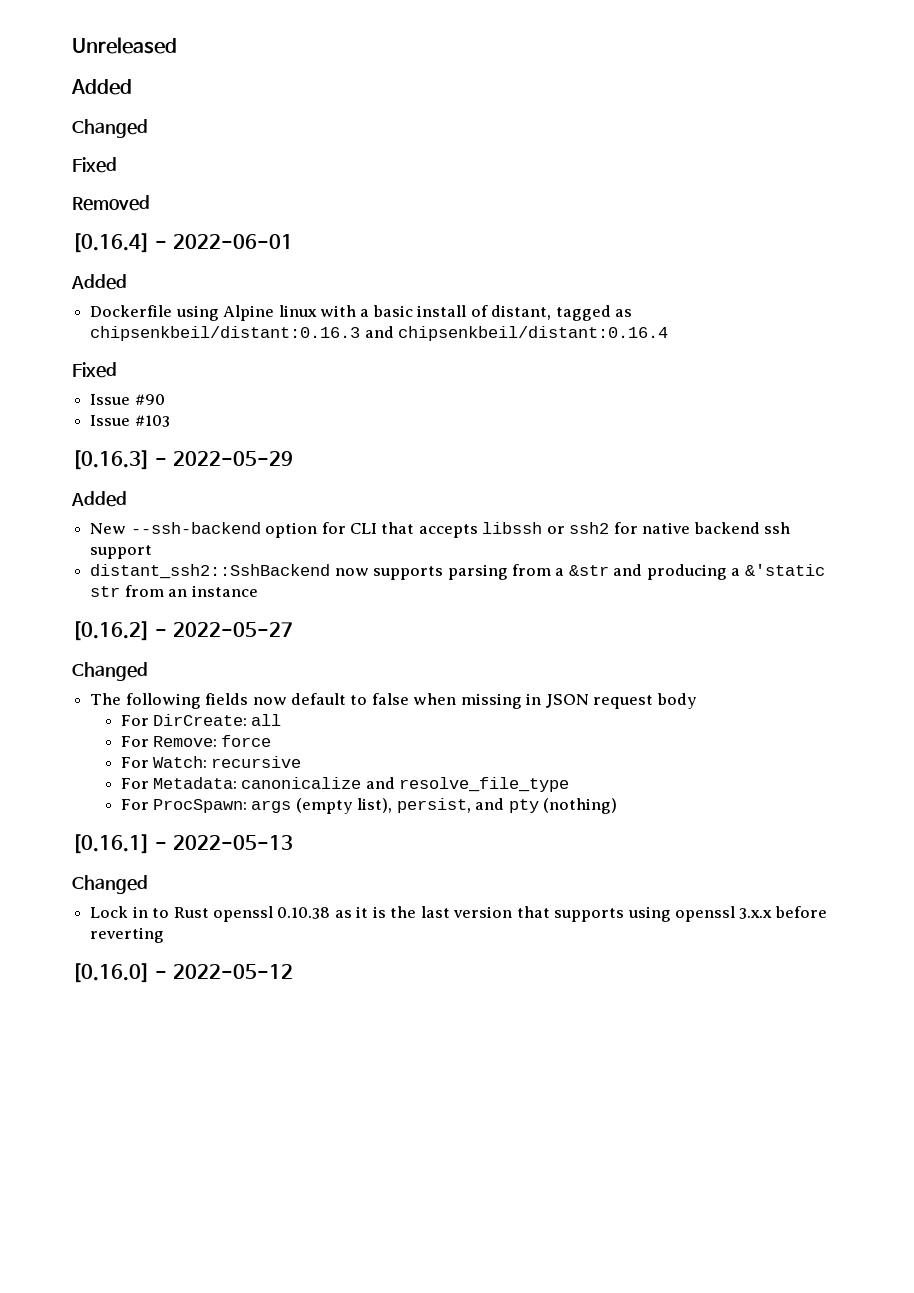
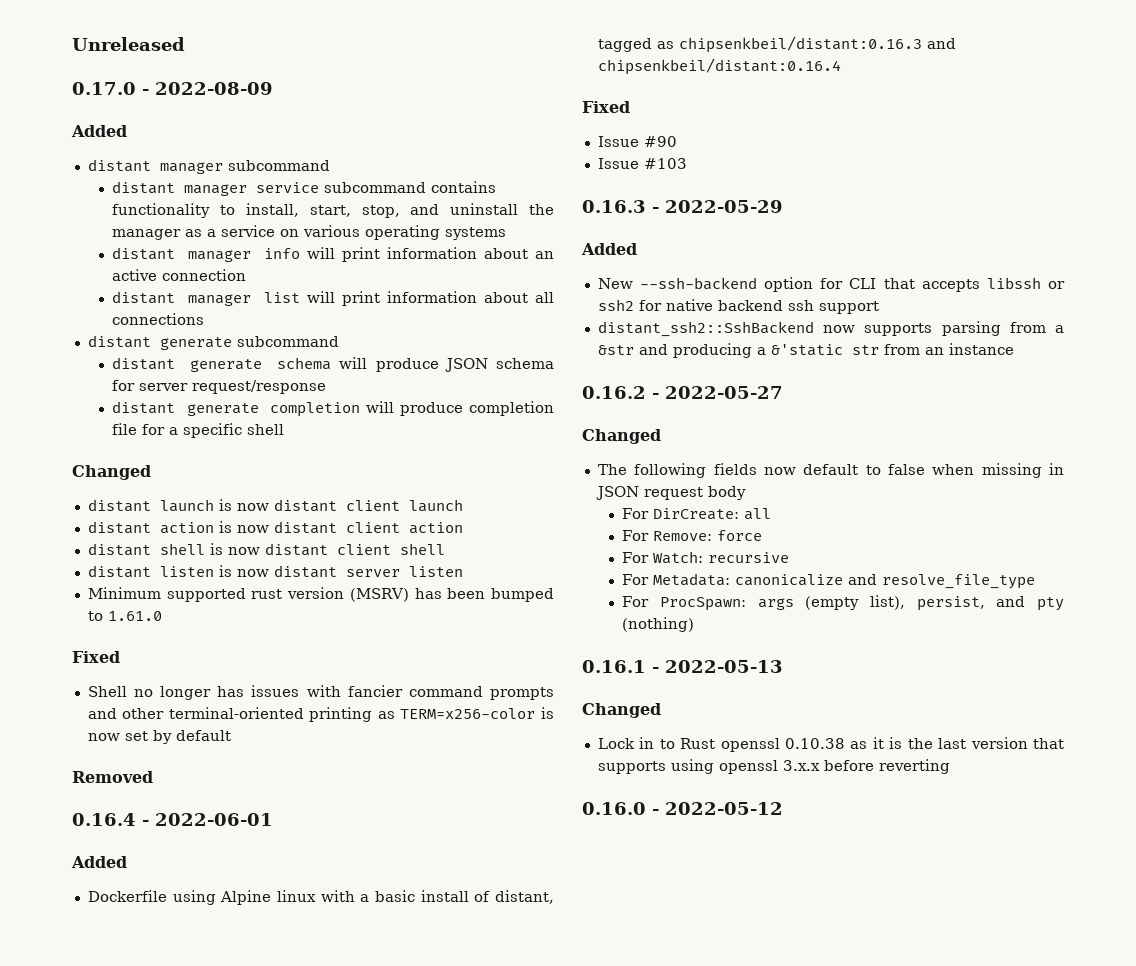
[71,79,132,95] [72,119,148,138] [72,157,117,173] Added // Changed // Fixed -> [72,82,273,95] [71,125,127,137] [87,159,330,174] [112,181,497,196] [112,203,554,218] [112,225,507,240] [112,247,554,262] [112,269,247,281] [112,291,554,306] [112,313,205,325] [87,335,339,350] [112,357,554,372] [112,380,327,394] [112,401,554,417] [112,423,285,438] [72,465,151,480] [87,499,463,512] [87,521,463,534] [87,543,445,556] [87,565,463,578] [87,587,554,602] [87,611,162,621] [72,651,120,663] [87,685,554,700] [87,707,554,722] [87,730,231,744] 0.17.0 - 2022-08-09 // Added // distant manager subcommand // distant manager service subcommand contains functionality to install, start, stop, and uninstall the manager as a service on various operating systems // distant manager info will print information about an active connection // distant manager list will print information about all connections // distant generate subcommand // distant generate schema will produce JSON schema for server request/response // distant generate completion will produce completion file for a specific shell // Changed // distant launch is now distant client launch // distant action is now distant client action // distant shell is now distant client shell // distant listen is now distant server listen // Minimum supported rust version (MSRV) has been bumped to 1.61.0 // Fixed // Shell no longer has issues with fancier command prompts and other terminal-oriented printing as TERM=x256-color is now set by default
[72,233,150,253] [0.16.4] -> [72,813,136,826] 0.16.4
[72,450,150,470] [0.16.3] -> [582,200,646,213] 0.16.3
[72,621,150,641] [0.16.2] -> [582,386,646,399] 0.16.2
[72,834,150,854] [0.16.1] -> [582,660,646,673] 0.16.1
[72,963,150,983] [0.16.0] -> [582,802,646,815] 0.16.0

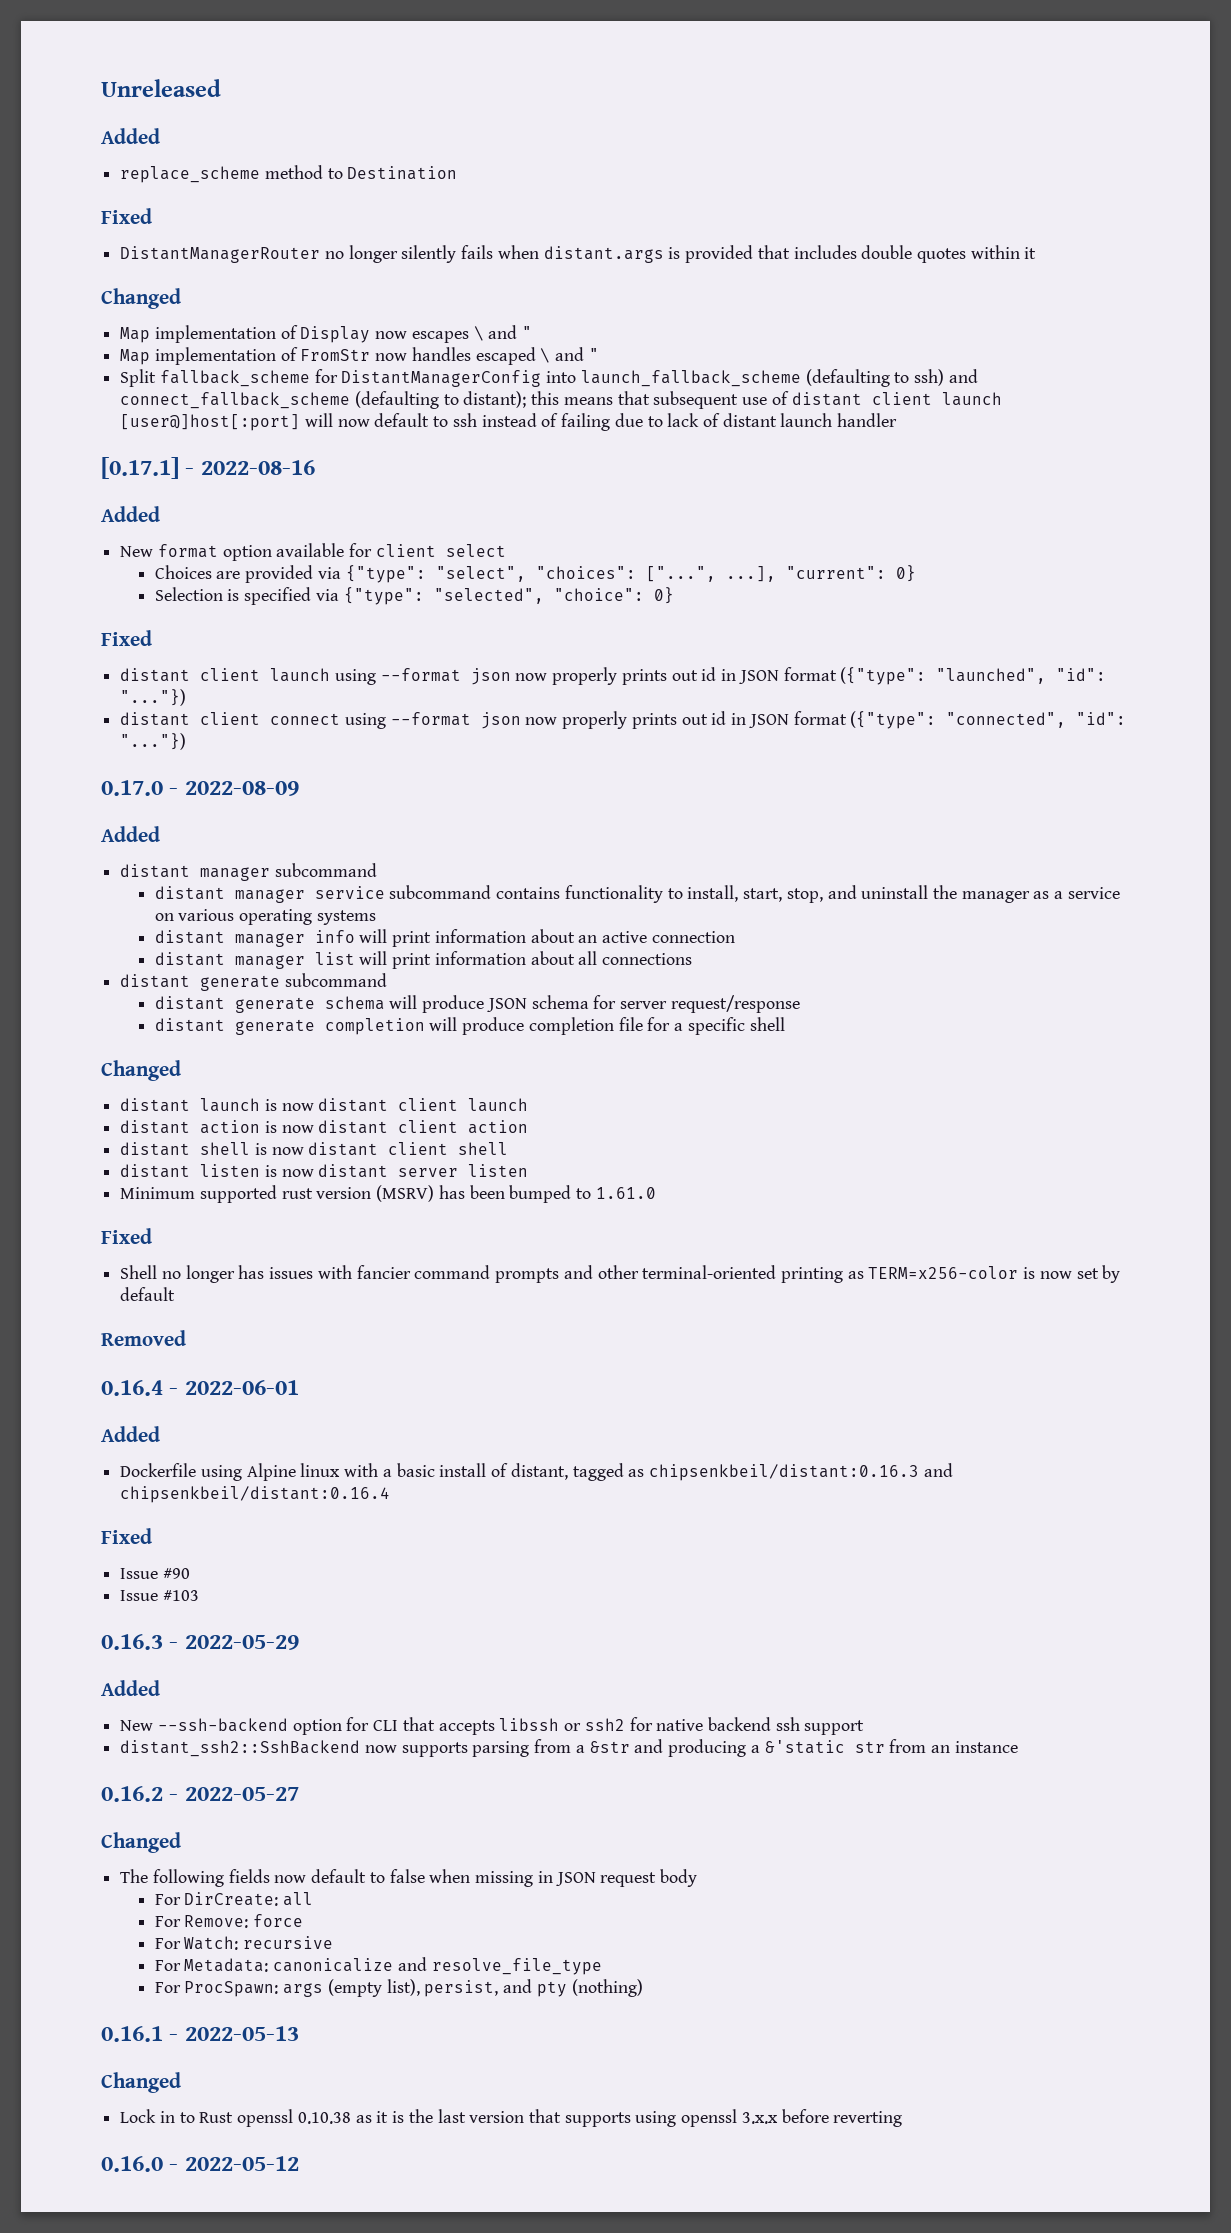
(185, 44) none -> [101,128,160,144] [120,165,458,183] [101,208,152,224] [120,245,1037,263] [101,288,181,309] [120,325,533,343] [120,347,599,365] [120,369,978,387] [120,391,1002,409] [120,413,898,431] [101,457,315,479] [101,506,160,522] [120,543,506,561] [154,565,916,583] [154,587,674,605] [101,630,152,646] [120,667,1107,685] [120,689,187,706] [120,711,1127,729] [120,733,187,750] // Added // replace_scheme method to Destination // Fixed // DistantManagerRouter no longer silently fails when distant.args is provided that includes double quotes within it // Changed // Map implementation of Display now escapes \ and " // Map implementation of FromStr now handles escaped \ and " // Split fallback_scheme for DistantManagerConfig into launch_fallback_scheme (defaulting to ssh) and connect_fallback_scheme (defaulting to distant); this means that subsequent use of distant client launch [user@]host[:port] will now default to ssh instead of failing due to lack of distant launch handler // [0.17.1] - 2022-08-16 // Added // New format option available for client select // Choices are provided via {"type": "select", "choices": ["...", ...], "current": 0} // Selection is specified via {"type": "selected", "choice": 0} // Fixed // distant client launch using --format json now properly prints out id in JSON format ({"type": "launched", "id": "..."}) // distant client connect using --format json now properly prints out id in JSON format ({"type": "connected", "id": "..."})

